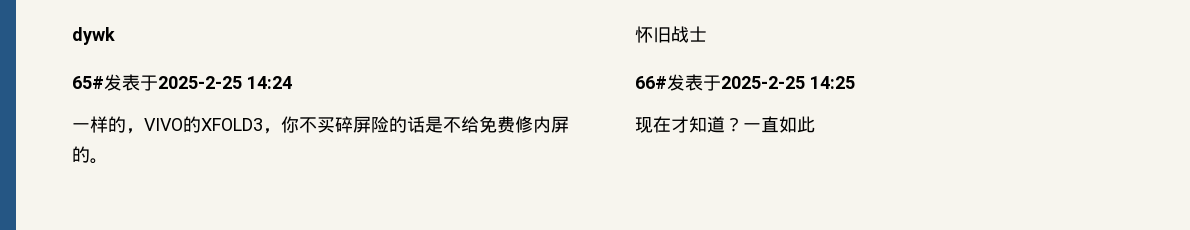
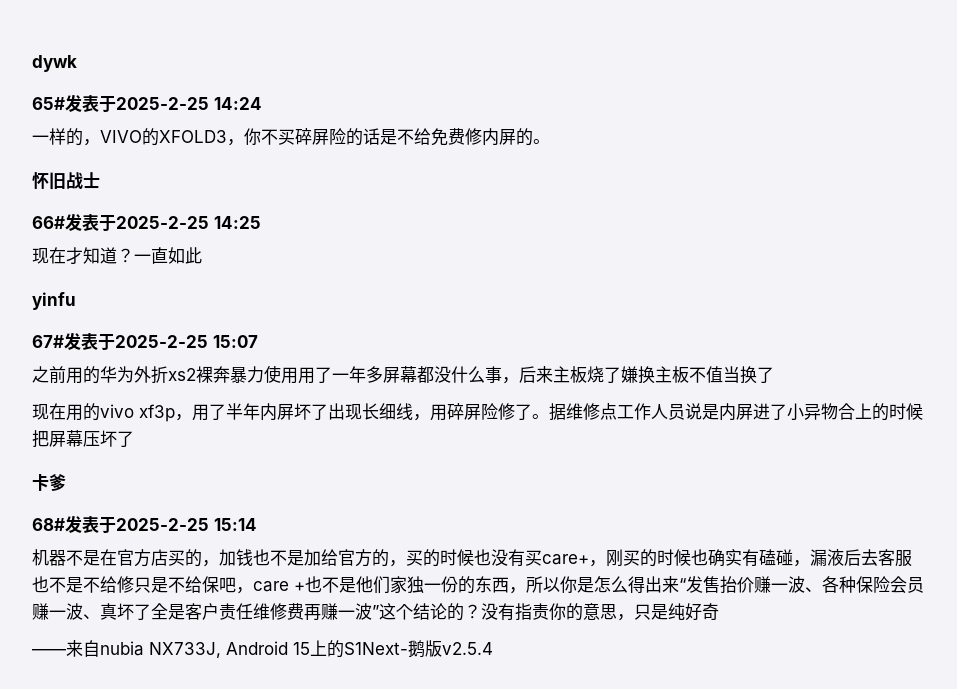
(815, 124) none -> [32,292,76,310] [32,332,258,350] [32,365,774,384] [32,403,923,422] [32,430,134,448] [32,474,66,492] [32,515,257,533] [32,549,912,567] [32,576,924,594] [32,603,719,621] [32,640,493,658] // yinfu // 67#发表于2025-2-25 15:07 // 之前用的华为外折xs2裸奔暴力使用用了一年多屏幕都没什么事，后来主板烧了嫌换主板不值当换了 // 现在用的vivo xf3p，用了半年内屏坏了出现长细线，用碎屏险修了。据维修点工作人员说是内屏进了小异物合上的时候把屏幕压坏了 // 卡爹 // 68#发表于2025-2-25 15:14 // 机器不是在官方店买的，加钱也不是加给官方的，买的时候也没有买care+，刚买的时候也确实有磕碰，漏液后去客服也不是不给修只是不给保吧，care +也不是他们家独一份的东西，所以你是怎么得出来“发售抬价赚一波、各种保险会员赚一波、真坏了全是客户责任维修费再赚一波”这个结论的？没有指责你的意思，只是纯好奇 // ——来自nubia NX733J, Android 15上的S1Next-鹅版v2.5.4

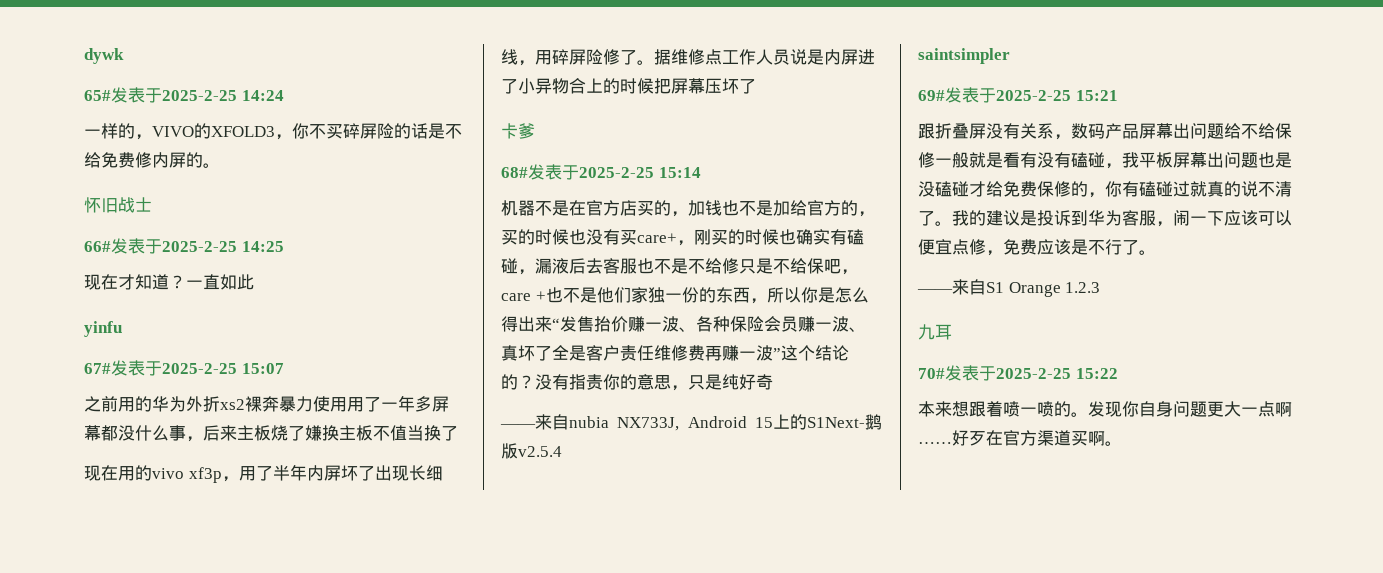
(493, 648) none -> [918,48,1010,64] [918,87,1118,103] [918,123,1292,140] [918,152,1292,169] [918,181,1292,198] [918,210,1292,227] [918,239,1156,256] [917,279,1101,297] [918,324,952,340] [918,365,1118,381] [918,401,1292,417] [918,430,1122,446] // saintsimpler // 69#发表于2025-2-25 15:21 // 跟折叠屏没有关系，数码产品屏幕出问题给不给保修一般就是看有没有磕碰，我平板屏幕出问题也是没磕碰才给免费保修的，你有磕碰过就真的说不清了。我的建议是投诉到华为客服，闹一下应该可以便宜点修，免费应该是不行了。 // ——来自S1 Orange 1.2.3 // 九耳 // 70#发表于2025-2-25 15:22 // 本来想跟着喷一喷的。发现你自身问题更大一点啊……好歹在官方渠道买啊。

